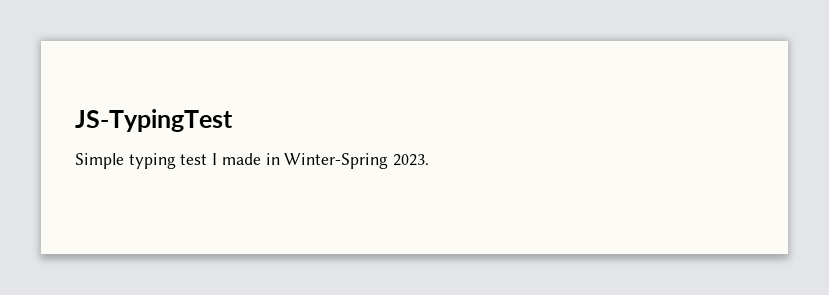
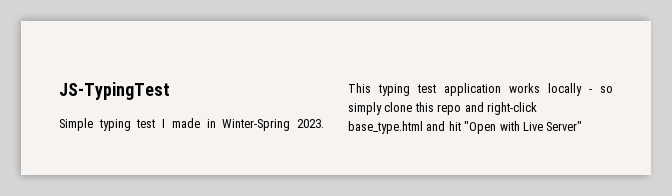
(430, 160) none -> [348,83,613,96] [348,102,537,115] [348,121,583,134] This typing test application works locally - so simply clone this repo and right-click base_type.html and hit "Open with Live Server"

